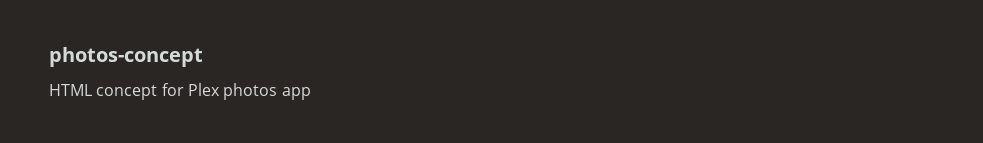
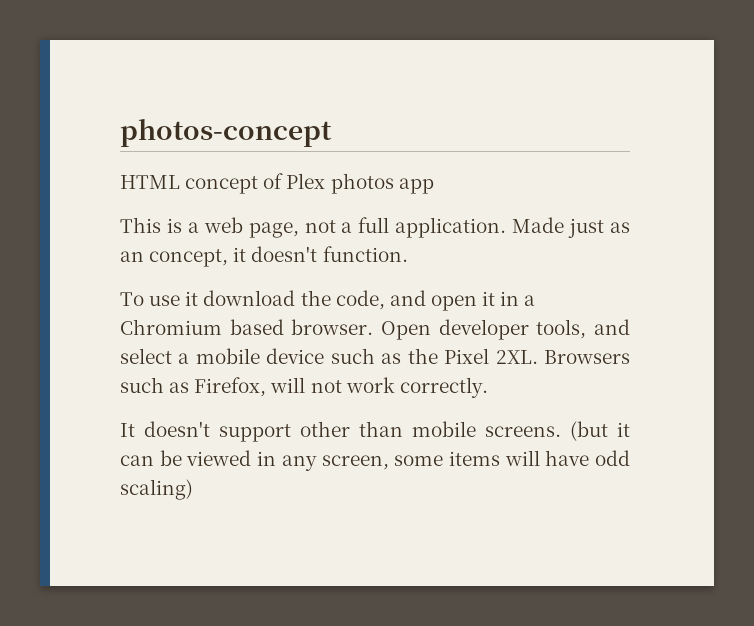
[161,83,184,96] for -> [263,173,284,189] of
(311, 93) none -> [120,217,631,238] [120,246,408,267] [120,290,536,311] [120,319,631,340] [120,348,630,364] [120,377,488,398] [120,421,630,442] [120,450,630,471] [120,479,193,500] // This is a web page, not a full application. Made just as an concept, it doesn't function. // To use it download the code, and open it in a Chromium based browser. Open developer tools, and select a mobile device such as the Pixel 2XL. Browsers such as Firefox, will not work correctly. // It doesn't support other than mobile screens. (but it can be viewed in any screen, some items will have odd scaling)

